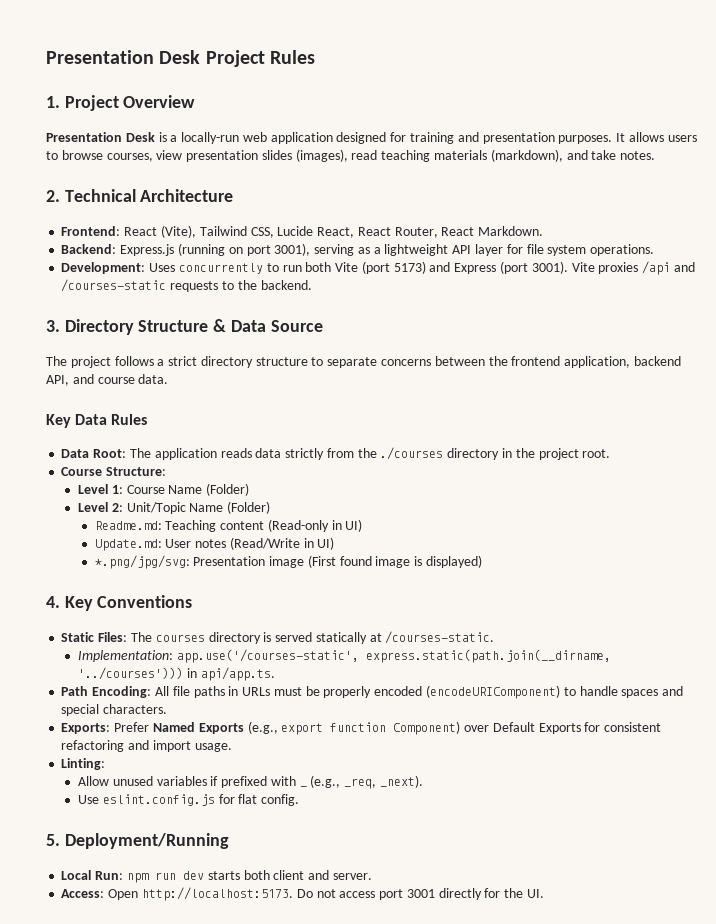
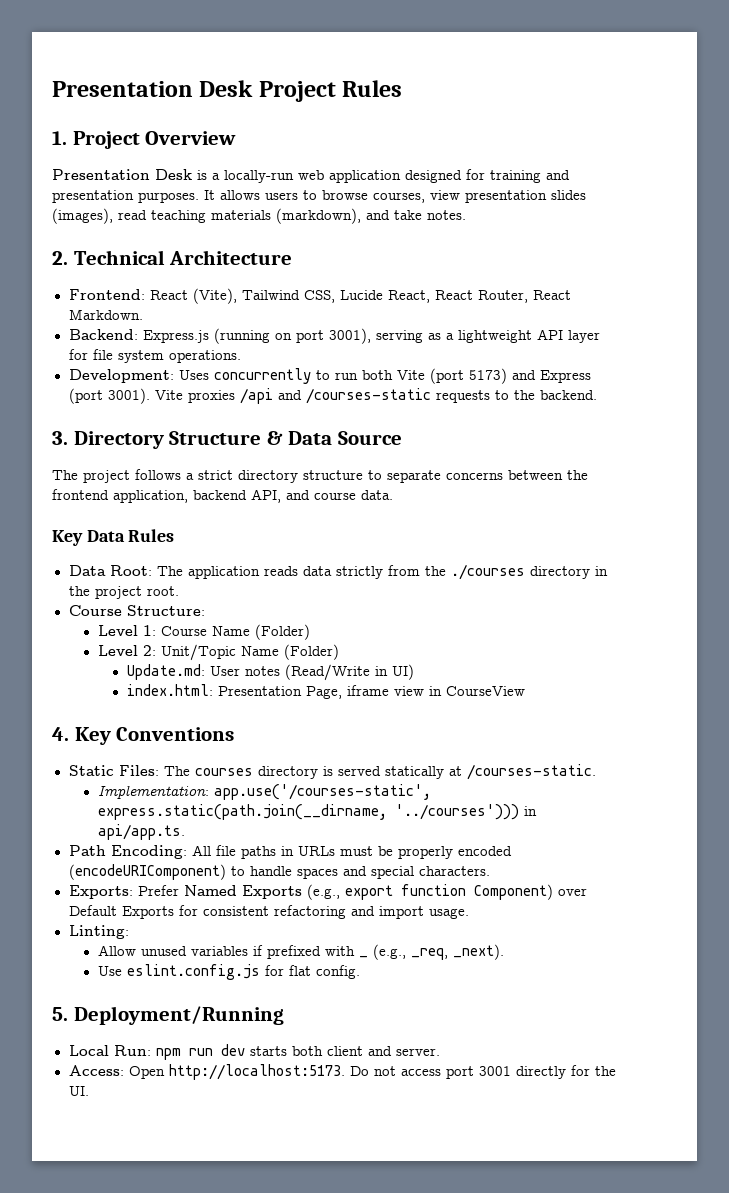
[94,519,363,532] // Readme.md: Teaching content (Read-only in UI) -> (339, 652) none
[94,555,483,569] *.png/jpg/svg: Presentation image (First found image is displayed) -> [126,684,525,699] index.html: Presentation Page, iframe view in CourseView

